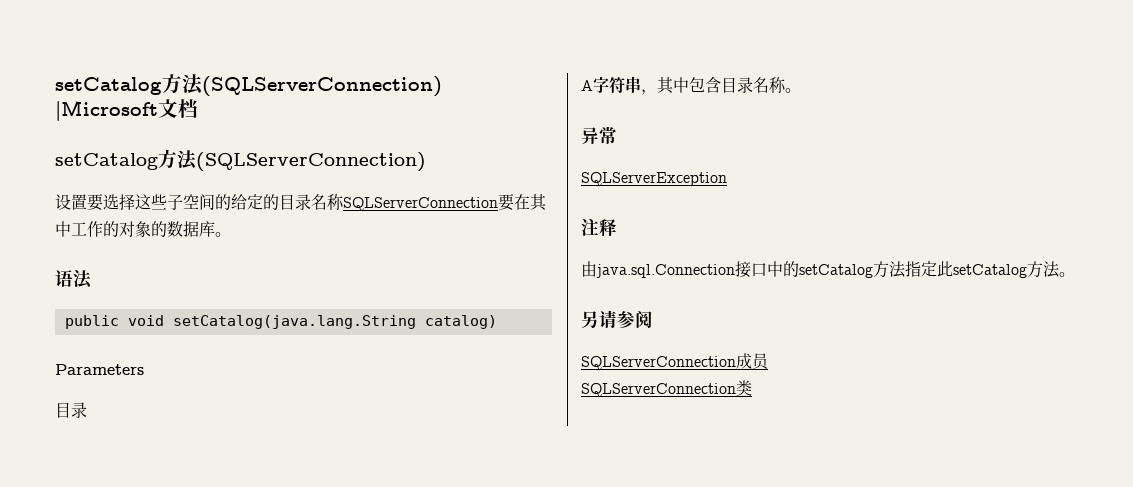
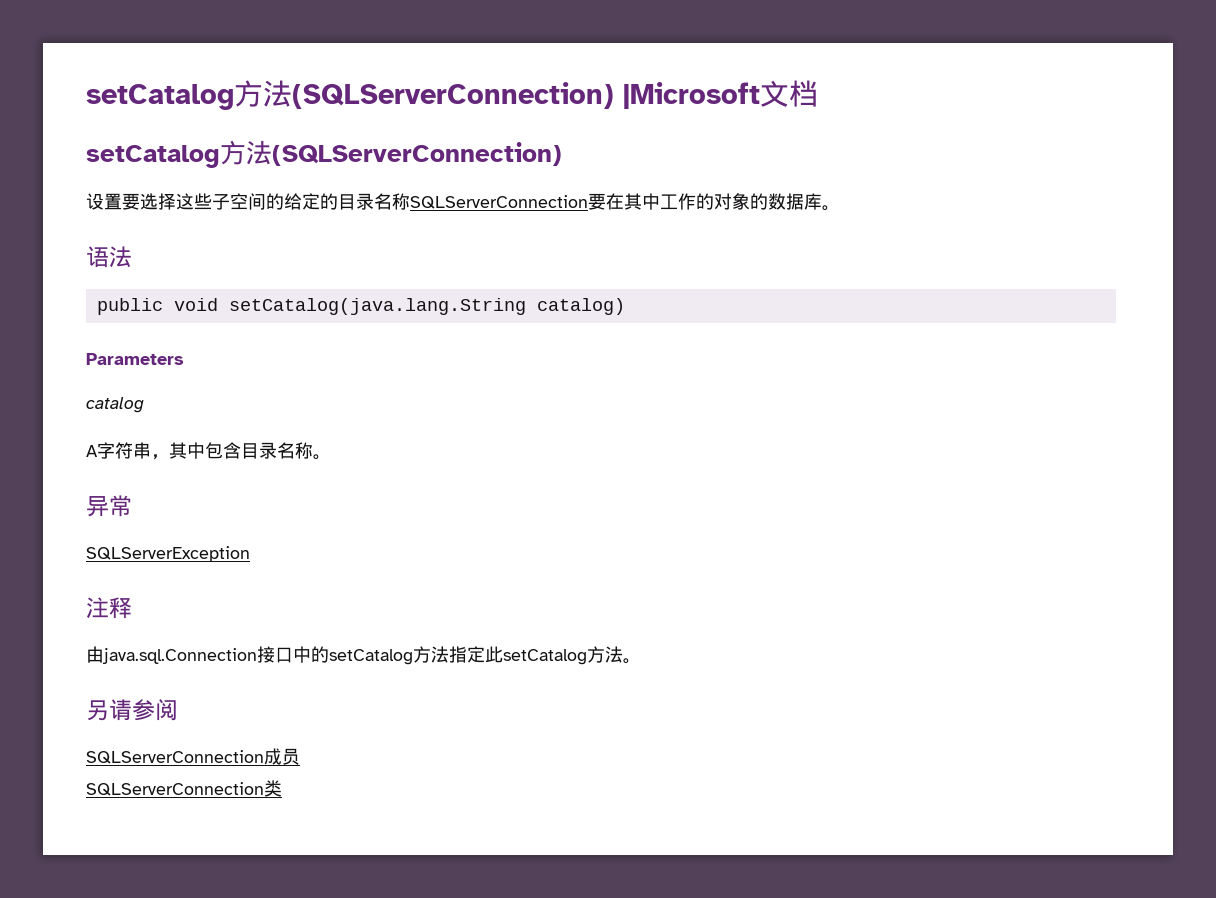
[55,402,87,418] 目录 -> [86,397,144,413] catalog

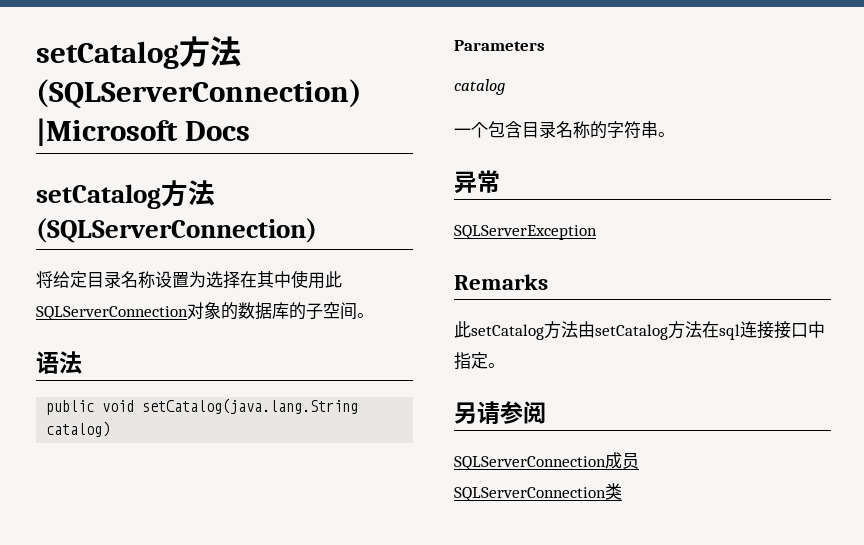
[760,80,818,107] 文档 -> [185,121,251,141] Docs
[86,193,714,210] 设置要选择这些子空间的给定的目录名称SQLServerConnection要在其中工作的 -> [36,270,342,289] [36,306,188,320] 将给定目录名称设置为选择在其中使用此SQLServerConnection
(822, 201) none -> [289,302,357,320] 的子空间
[86,442,205,460] A字符串，其中 -> [454,122,488,138] 一个
(313, 450) none -> [590,121,658,139] 的字符串
[86,597,132,619] [86,646,623,665] 注释 // 由java.sql.Connection接口中的setCatalog方法指定此setCatalog方法 -> [454,274,548,290] [454,321,825,340] [454,352,488,370] Remarks // 此setCatalog方法由setCatalog方法在sql连接接口中指定

